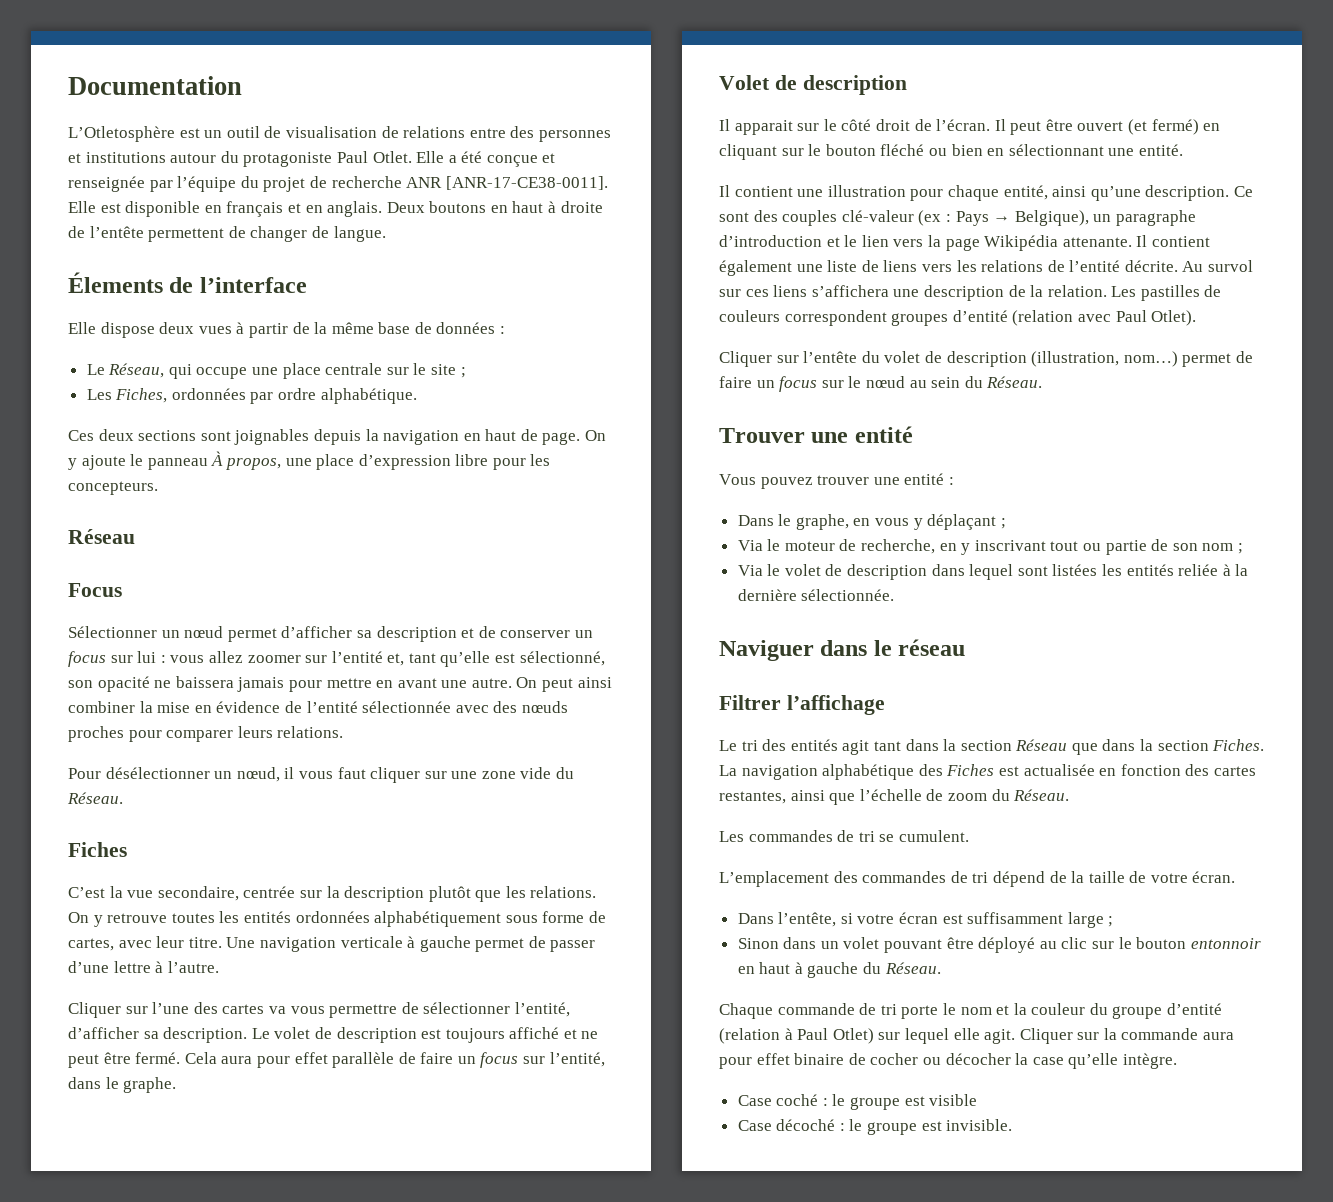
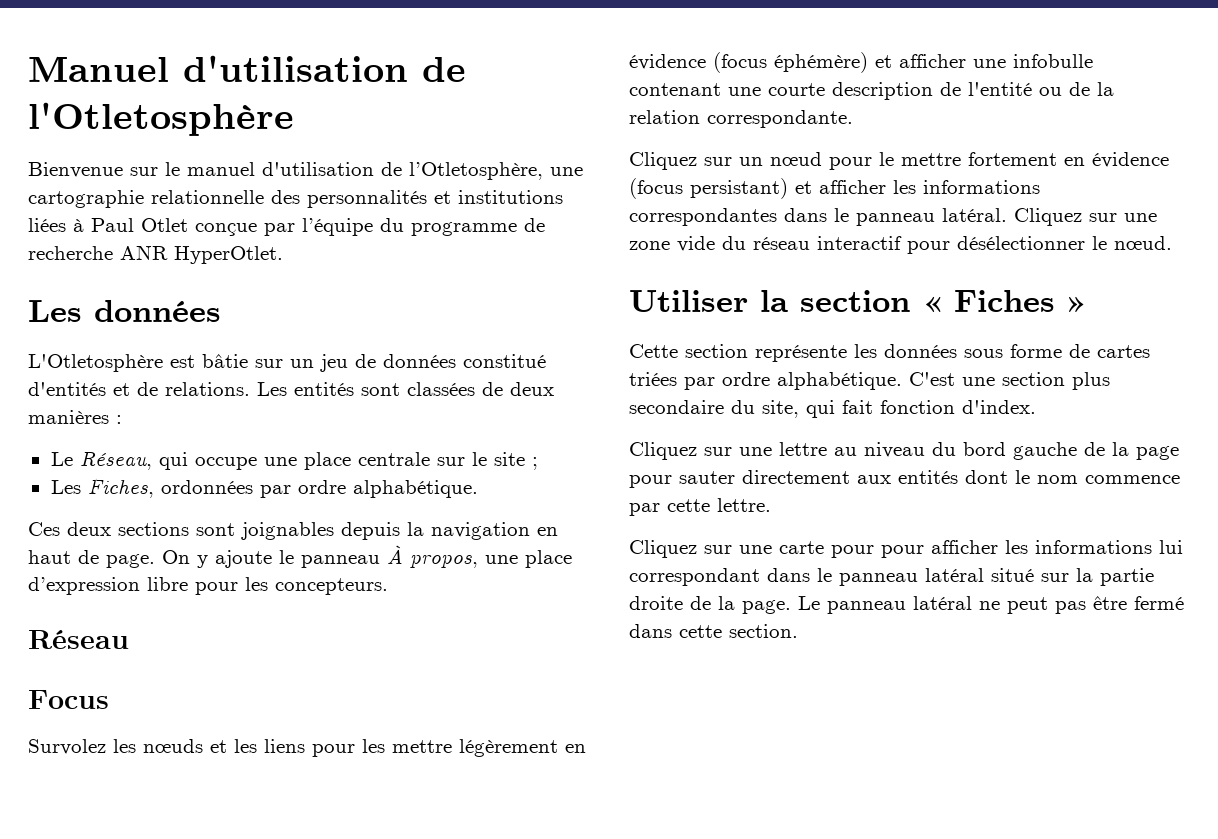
[68,76,242,95] [68,126,611,142] [68,151,556,167] [68,176,608,192] [68,201,603,217] [68,226,386,242] [68,272,307,293] [68,322,496,338] Documentation // L’Otletosphère est un outil de visualisation de relations entre des personnes et institutions autour du protagoniste Paul Otlet. Elle a été conçue et renseignée par l’équipe du projet de recherche ANR [ANR-17-CE38-0011]. Elle est disponible en français et en anglais. Deux boutons en haut à droite de l’entête permettent de changer de langue. // Élements de l’interface // Elle dispose deux vues à partir de la même base de données -> [28,55,466,82] [28,102,294,136] [28,162,583,180] [28,190,563,208] [28,218,545,236] [28,245,283,264] [28,300,221,322] [28,354,546,372] [28,382,554,396] [28,410,109,424] Manuel d'utilisation de l'Otletosphère // Bienvenue sur le manuel d'utilisation de l’Otletosphère, une cartographie relationnelle des personnalités et institutions liées à Paul Otlet conçue par l’équipe du programme de recherche ANR HyperOtlet. // Les données // L'Otletosphère est bâtie sur un jeu de données constitué d'entités et de relations. Les entités sont classées de deux manières
[68,626,593,642] [68,651,605,667] [68,676,612,692] [68,701,568,713] [68,726,344,742] [68,767,421,783] Sélectionner un nœud permet d’afficher sa description et de conserver un focus sur lui : vous allez zoomer sur l’entité et, tant qu’elle est sélectionné, son opacité ne baissera jamais pour mettre en avant une autre. On peut ainsi combiner la mise en évidence de l’entité sélectionnée avec des nœuds proches pour comparer leurs relations. // Pour désélectionner un nœud, il vous faut cliquer -> [28,739,586,757] [629,52,1093,73] [629,82,1114,100] [629,110,853,128] [629,152,1169,170] [629,178,1040,199] [629,208,1082,226] Survolez les nœuds et les liens pour les mettre légèrement en évidence (focus éphémère) et afficher une infobulle contenant une courte description de l'entité ou de la relation correspondante. // Cliquez sur un nœud pour le mettre fortement en évidence (focus persistant) et afficher les informations correspondantes dans le panneau latéral. Cliquez
[67,792,123,804] [68,842,127,857] [68,886,597,902] [68,911,606,927] [68,936,596,952] [68,961,219,973] [68,1002,570,1018] [68,1027,599,1043] [68,1052,605,1068] [68,1077,177,1093] [719,75,907,95] [719,119,1221,135] [719,144,1183,160] [719,185,1253,201] [719,210,1196,226] [719,235,1210,251] [719,260,1254,276] [719,285,1222,301] [719,310,1197,326] [719,351,1253,367] [719,376,1043,392] [719,426,913,443] [719,473,954,489] [737,514,1006,530] [737,539,1243,555] [737,564,1249,580] [737,589,895,601] [719,639,966,661] [719,695,885,715] [719,739,1265,755] [719,764,1256,780] [719,789,1070,805] [719,830,969,842] [719,871,1236,887] [737,912,1114,928] [737,937,1261,953] [737,962,941,978] [719,1003,1223,1019] [719,1028,1235,1044] [719,1053,1177,1069] [737,1094,978,1110] [737,1119,1013,1135] Réseau. // Fiches // C’est la vue secondaire, centrée sur la description plutôt que les relations. On y retrouve toutes les entités ordonnées alphabétiquement sous forme de cartes, avec leur titre. Une navigation verticale à gauche permet de passer d’une lettre à l’autre. // Cliquer sur l’une des cartes va vous permettre de sélectionner l’entité, d’afficher sa description. Le volet de description est toujours affiché et ne peut être fermé. Cela aura pour effet parallèle de faire un focus sur l’entité, dans le graphe. // Volet de description // Il apparait sur le côté droit de l’écran. Il peut être ouvert (et fermé) en cliquant sur le bouton fléché ou bien en sélectionnant une entité. // Il contient une illustration pour chaque entité, ainsi qu’une description. Ce sont des couples clé-valeur (ex : Pays → Belgique), un paragraphe d’introduction et le lien vers la page Wikipédia attenante. Il contient également une liste de liens vers les relations de l’entité décrite. Au survol sur ces liens s’affichera une description de la relation. Les pastilles de couleurs correspondent groupes d’entité (relation avec Paul Otlet). // Cliquer sur l’entête du volet de description (illustration, nom…) permet de faire un focus sur le nœud au sein du Réseau. // Trouver une entité // Vous pouvez trouver une entité : // Dans le graphe, en vous y déplaçant ; // Via le moteur de recherche, en y inscrivant tout ou partie de son nom ; // Via le volet de description dans lequel sont listées les entités reliée à la dernière sélectionnée. // Naviguer dans le réseau // Filtrer l’affichage // Le tri des entités agit tant dans la section Réseau que dans la section Fiches. La navigation alphabétique des Fiches est actualisée en fonction des cartes restantes, ainsi que l’échelle de zoom du Réseau. // Les commandes de tri se cumulent. // L’emplacement des commandes de tri dépend de la taille de votre écran. // Dans l’entête, si votre écran est suffisamment large ; // Sinon dans un volet pouvant être déployé au clic sur le bouton entonnoir en haut à gauche du Réseau. // Chaque commande de tri porte le nom et la couleur du groupe d’entité (relation à Paul Otlet) sur lequel elle agit. Cliquer sur la commande aura pour effet binaire de cocher ou décocher la case qu’elle intègre. // Case coché : le groupe est visible // Case décoché : le groupe est invisible. -> [753,236,1172,254] [629,290,1087,312] [629,344,1150,362] [629,372,1110,390] [629,400,1036,418] [629,442,1179,460] [629,470,1180,488] [629,498,771,516] [629,540,1183,558] [629,568,1154,586] [629,596,1184,614] [629,624,798,638] réseau interactif pour désélectionner le nœud. // Utiliser la section « Fiches » // Cette section représente les données sous forme de cartes triées par ordre alphabétique. C'est une section plus secondaire du site, qui fait fonction d'index. // Cliquez sur une lettre au niveau du bord gauche de la page pour sauter directement aux entités dont le nom commence par cette lettre. // Cliquez sur une carte pour pour afficher les informations lui correspondant dans le panneau latéral situé sur la partie droite de la page. Le panneau latéral ne peut pas être fermé dans cette section.

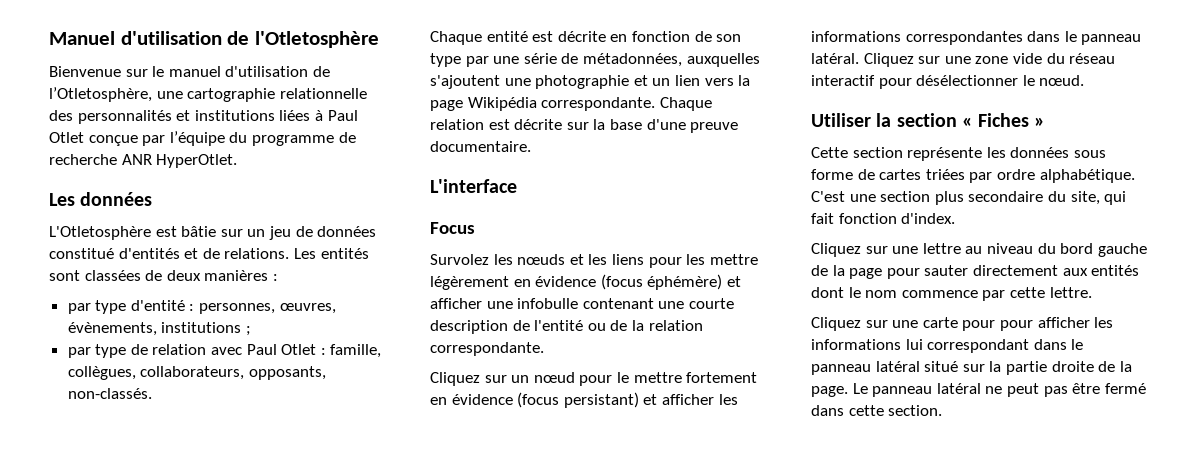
[50,452,538,470] [50,478,478,498] [28,522,558,540] [28,545,572,568] [28,577,388,595] [28,630,129,649] Le Réseau, qui occupe une place centrale sur le site ; // Les Fiches, ordonnées par ordre alphabétique. // Ces deux sections sont joignables depuis la navigation en haut de page. On y ajoute le panneau À propos, une place d’expression libre pour les concepteurs. // Réseau -> [67,300,336,314] [67,322,251,336] [67,344,382,358] [67,366,326,380] [67,388,152,399] [430,31,742,45] [430,53,760,67] [430,75,751,89] [430,97,712,111] [430,119,739,133] [430,141,531,152] [430,179,517,193] par type d'entité : personnes, œuvres, évènements, institutions ; // par type de relation avec Paul Otlet : famille, collègues, collaborateurs, opposants, non-classés. // Chaque entité est décrite en fonction de son type par une série de métadonnées, auxquelles s'ajoutent une photographie et un lien vers la page Wikipédia correspondante. Chaque relation est décrite sur la base d'une preuve documentaire. // L'interface

